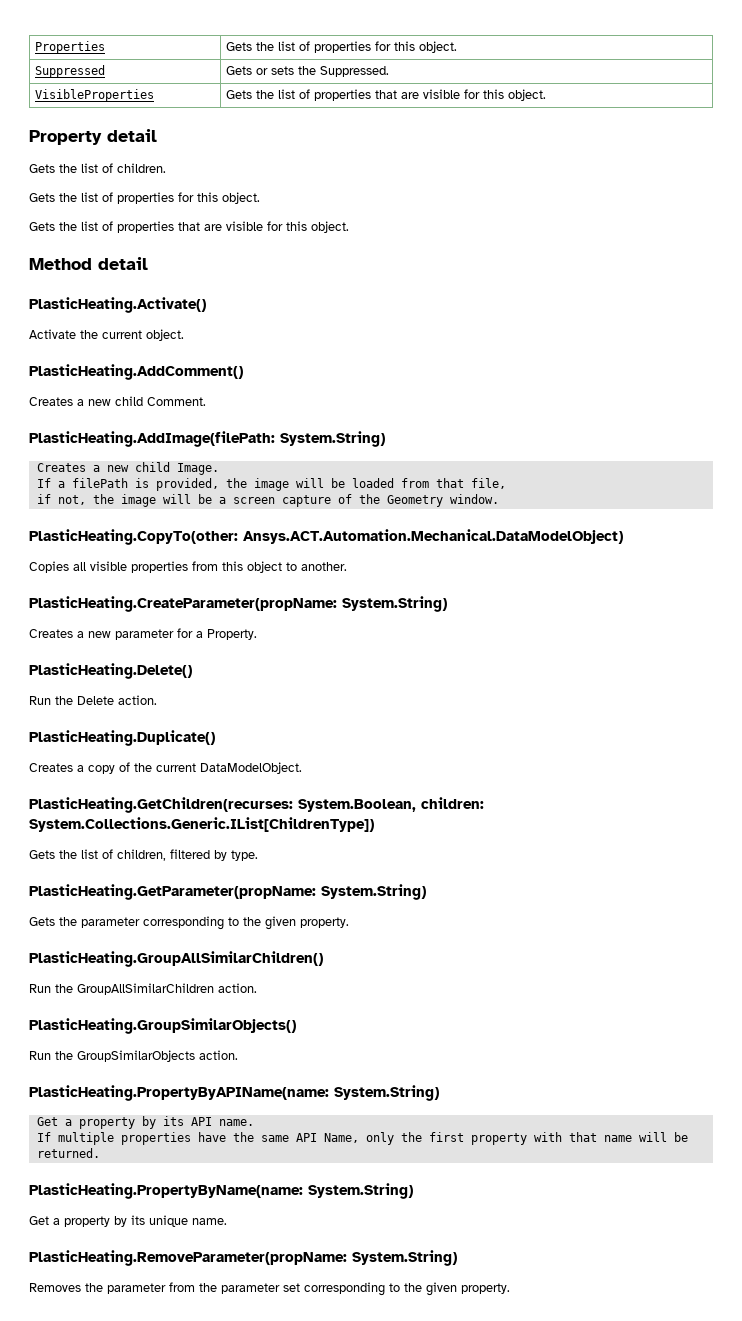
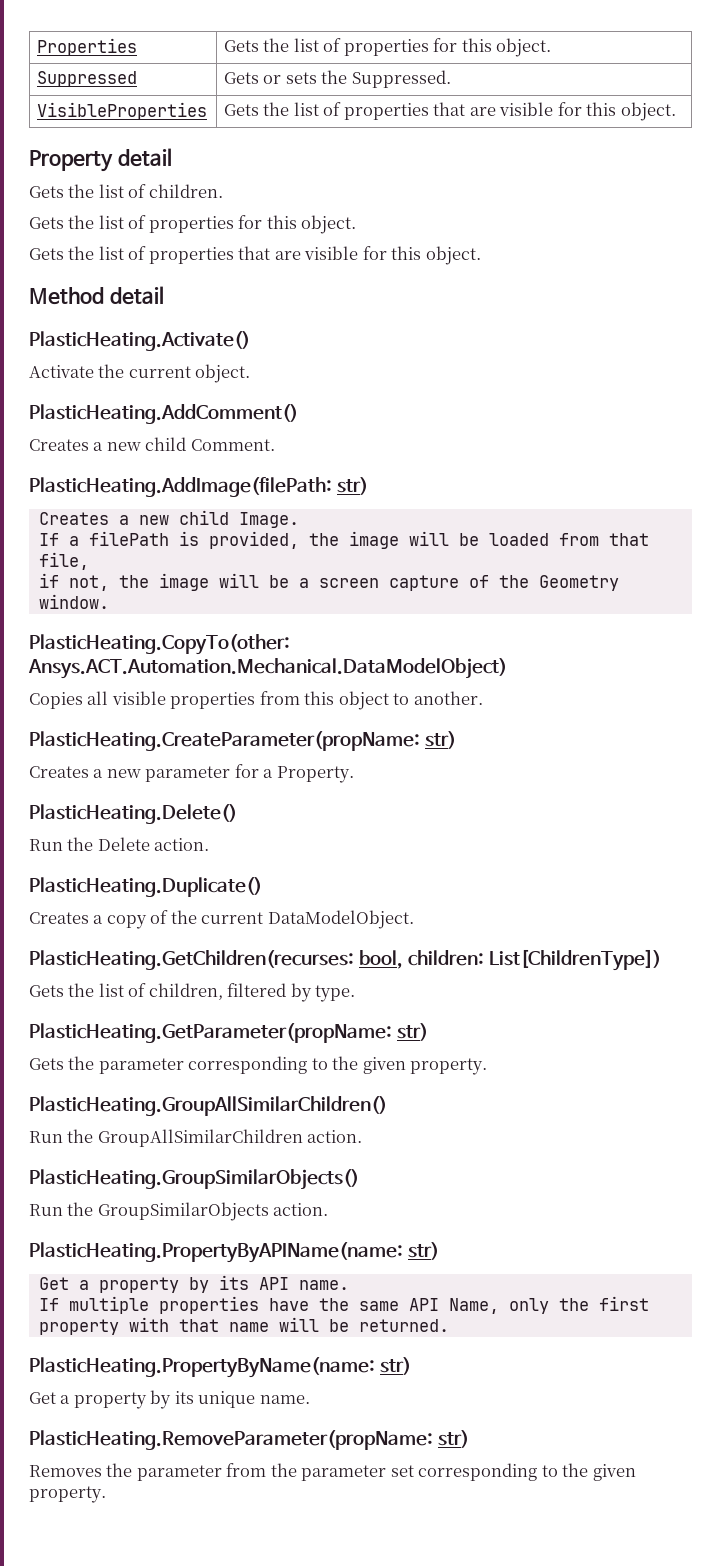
[280,431,385,447] System.String) -> [336,477,368,495] str)
[342,596,447,612] System.String) -> [424,731,456,749] str)
[298,797,484,812] [29,817,374,832] System.Boolean, children: System.Collections.Generic.IList[ChildrenType]) -> [358,949,661,971] bool, children: List[ChildrenType])
[321,884,426,900] System.String) -> [396,1023,428,1041] str)
[334,1085,439,1101] System.String) -> [407,1242,439,1260] str)
[308,1183,413,1199] System.String) -> [379,1357,411,1375] str)
[352,1250,457,1266] System.String) -> [437,1430,469,1448] str)

